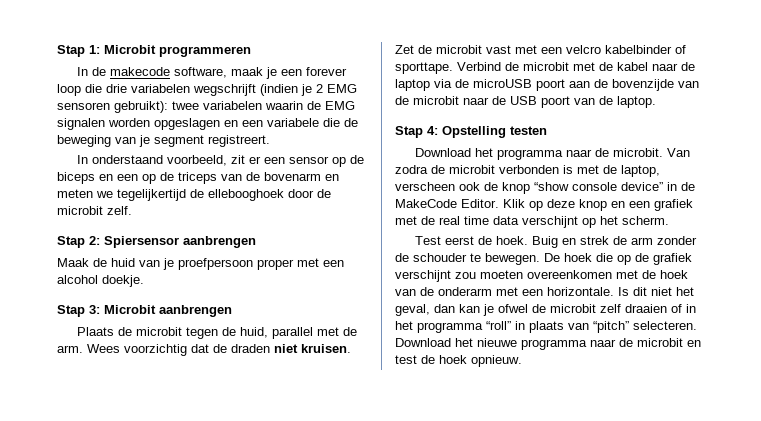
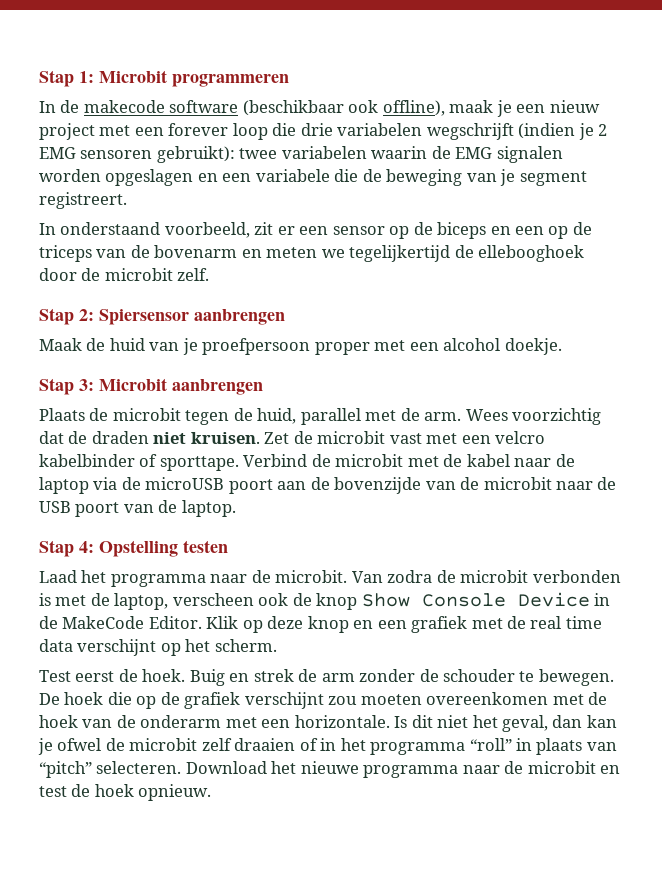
[173,67,277,79] software, maak je -> [169,100,600,117] [39,123,131,140] software (beschikbaar ook offline), maak je een nieuw project met
[414,148,471,157] Download -> [39,570,77,583] Laad
[534,182,663,191] “show console device” -> [361,592,590,607] Show Console Device

